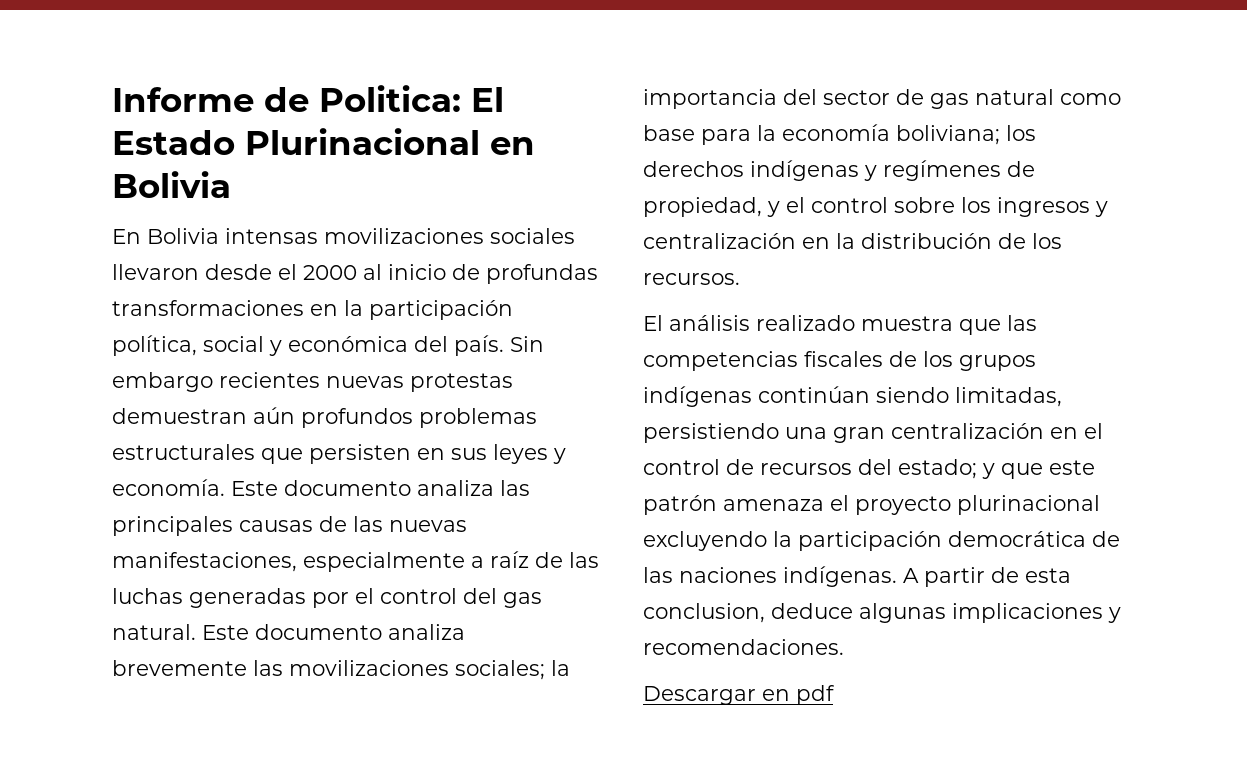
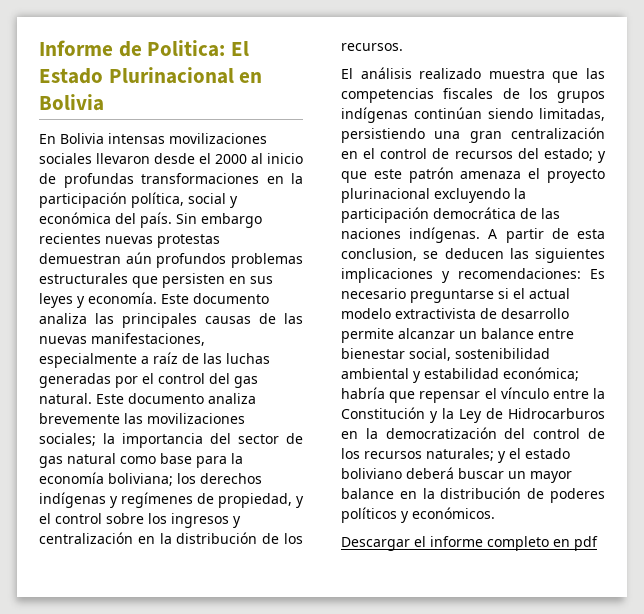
[771,603,1121,623] [643,639,844,655] [643,686,756,705] deduce algunas implicaciones y recomendaciones. // Descargar -> [423,248,605,263] [341,268,605,283] [341,288,570,303] [341,308,569,319] [341,328,574,343] [341,348,550,361] [341,367,579,383] [341,387,605,403] [341,407,605,423] [341,427,605,439] [341,448,570,463] [341,467,572,483] [341,487,605,503] [341,507,495,523] [341,536,549,551] se deducen las siguientes implicaciones y recomendaciones: Es necesario preguntarse si el actual modelo extractivista de desarrollo permite alcanzar un balance entre bienestar social, sostenibilidad ambiental y estabilidad económica; habría que repensar el vínculo entre la Constitución y la Ley de Hidrocarburos en la democratización del control de los recursos naturales; y el estado boliviano deberá buscar un mayor balance en la distribución de poderes políticos y económicos. // Descargar el informe completo

